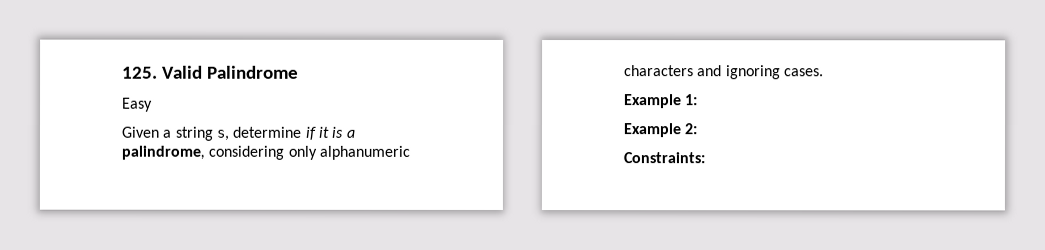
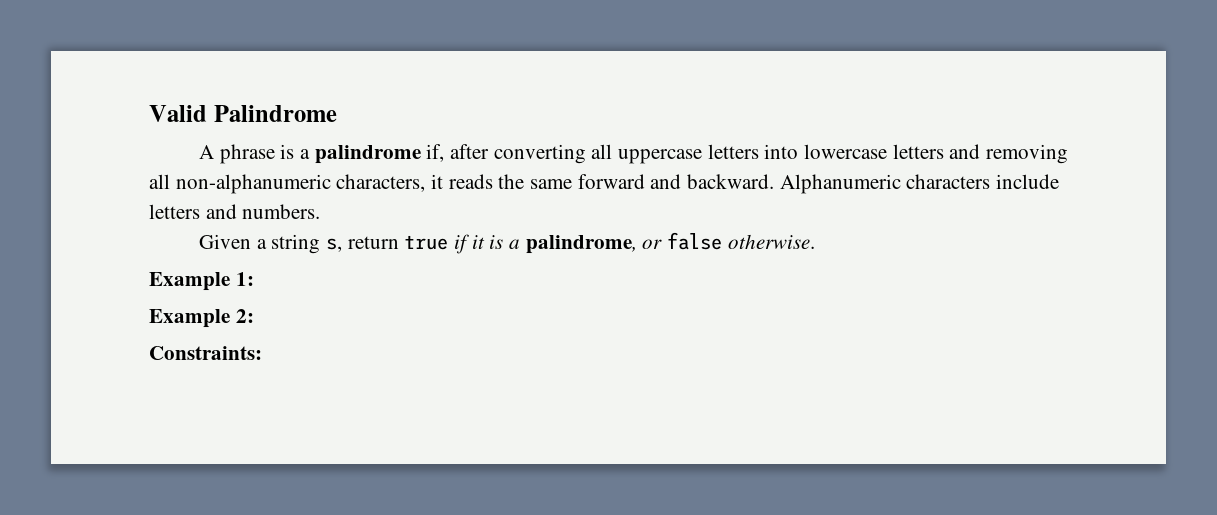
[122,66,158,79] 125. -> (149, 113) none
[122,97,153,112] Easy -> [198,144,1068,164] [149,174,1060,194] [149,204,321,219] A phrase is a palindrome if, after converting all uppercase letters into lowercase letters and removing all non-alphanumeric characters, it reads the same forward and backward. Alphanumeric characters include letters and numbers.
[232,126,302,138] determine -> [347,235,449,250] return true
[208,145,410,160] [624,65,824,80] considering only alphanumeric characters and ignoring cases. -> [642,232,815,250] or false otherwise.

